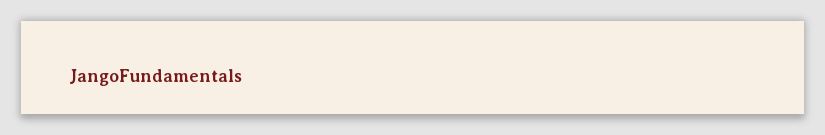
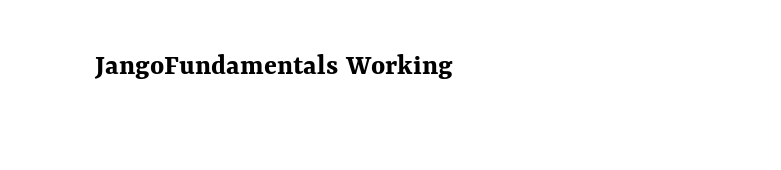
(242, 77) none -> [344,54,453,79] Working

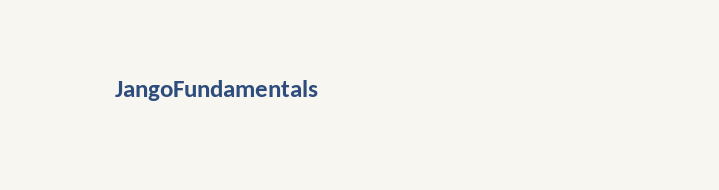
[344,54,453,79] Working -> (318, 90) none

